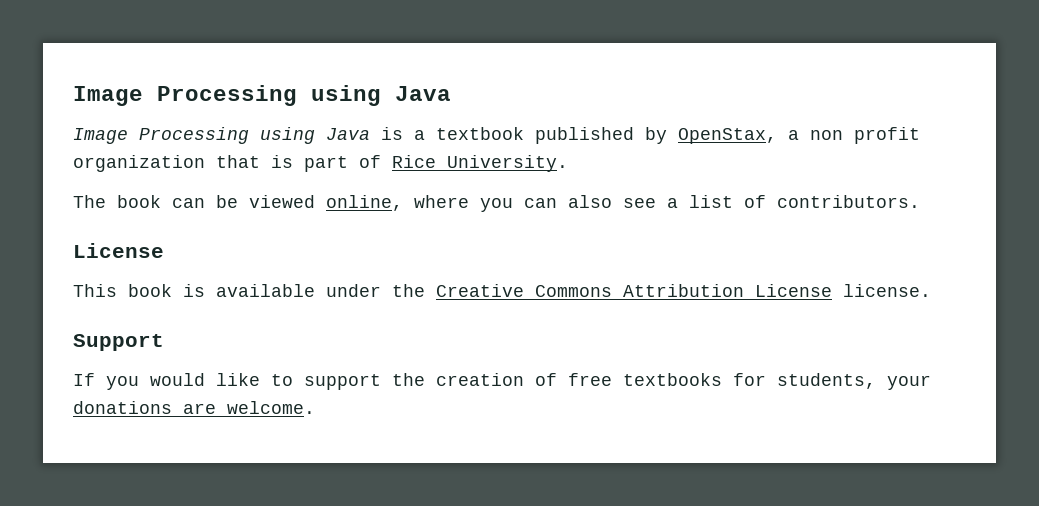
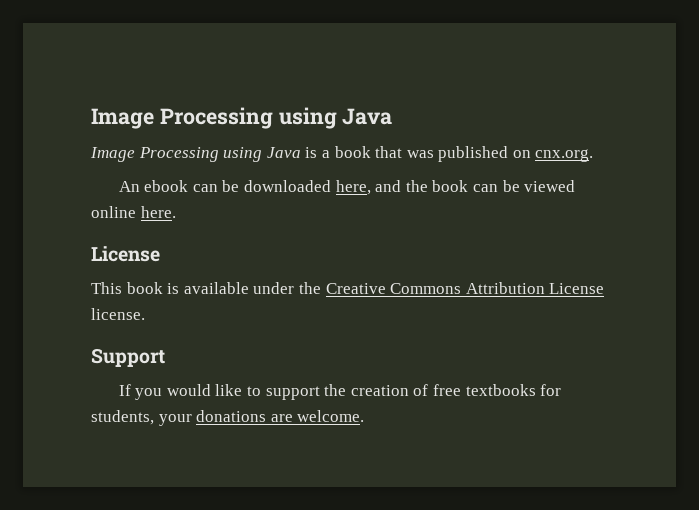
[436,127,920,144] [73,155,568,172] [73,195,920,212] textbook published by OpenStax, a non profit organization that is part of Rice University. // The book can be viewed online, where you can also see a list of contributors. -> [334,146,594,162] [118,180,576,195] [91,206,176,218] book that was published on cnx.org. // An ebook can be downloaded here, and the book can be viewed online here.

